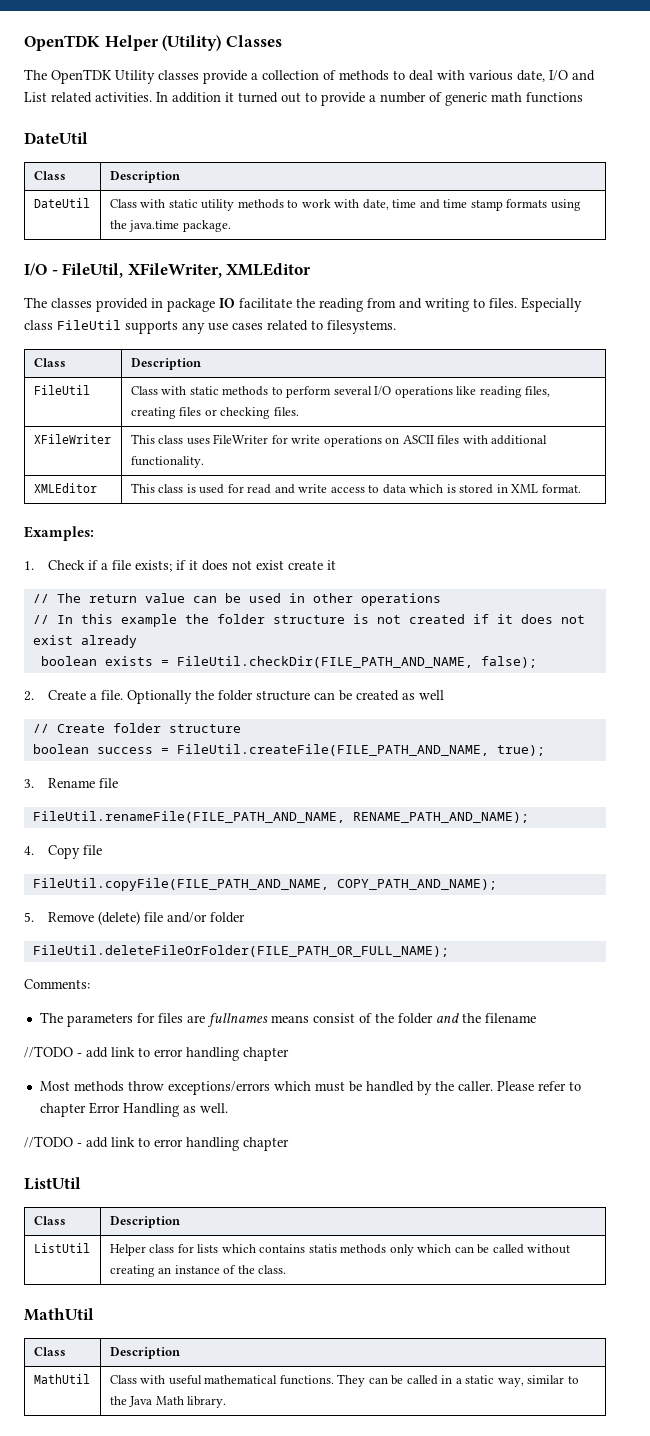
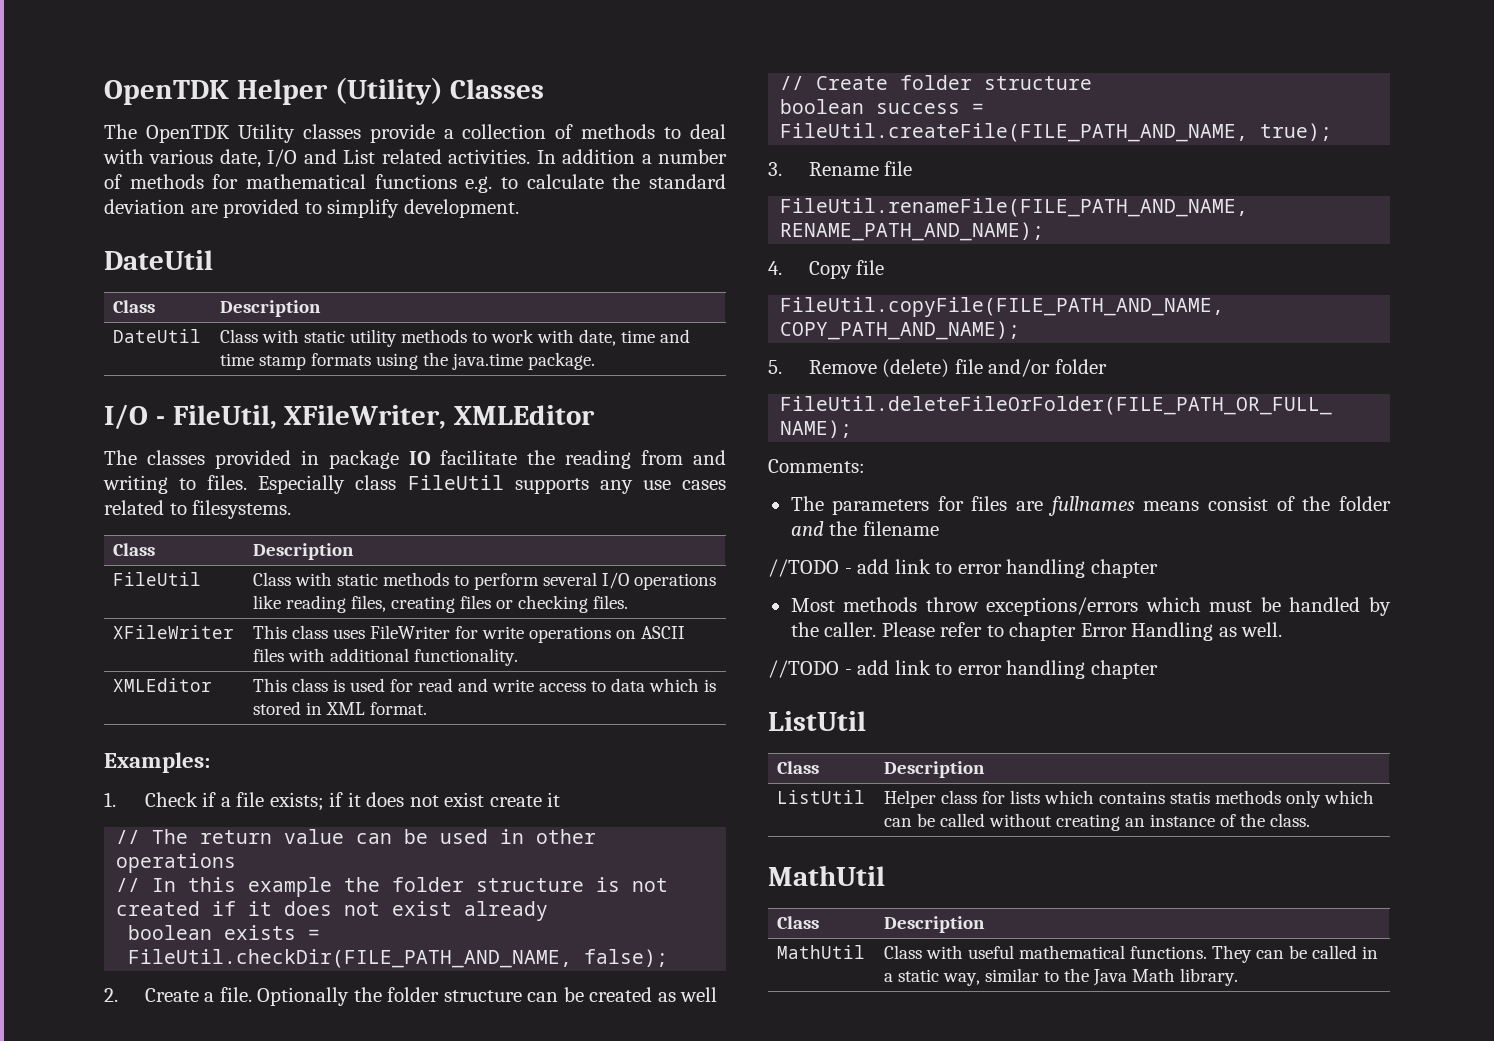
[225,92,583,106] it turned out to provide a number of generic math functions -> [641,149,727,164] [104,174,727,193] [104,199,519,218] a number of methods for mathematical functions e.g. to calculate the standard deviation are provided to simplify development.

